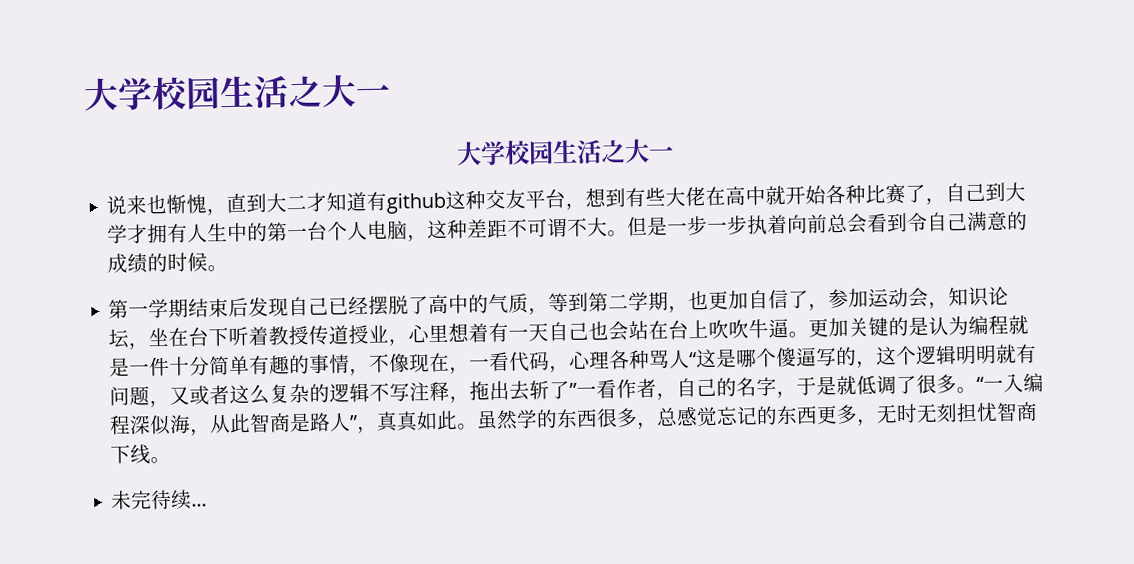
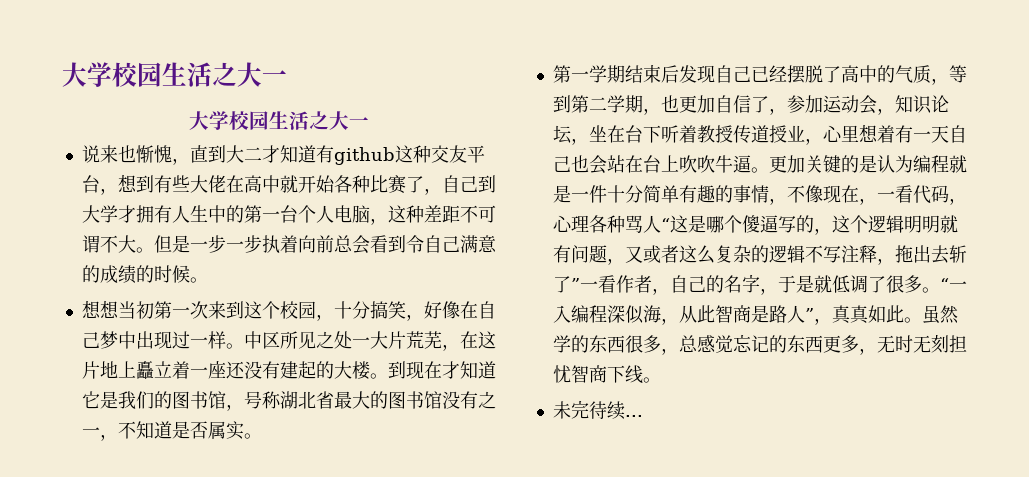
(229, 268) none -> [81,300,496,321] [81,331,496,351] [81,361,496,380] [81,391,496,411] [81,421,262,441] // 想想当初第一次来到这个校园，十分搞笑，好像在自己梦中出现过一样。中区所见之处一大片荒芜，在这片地上矗立着一座还没有建起的大楼。到现在才知道它是我们的图书馆，号称湖北省最大的图书馆没有之一，不知道是否属实。

